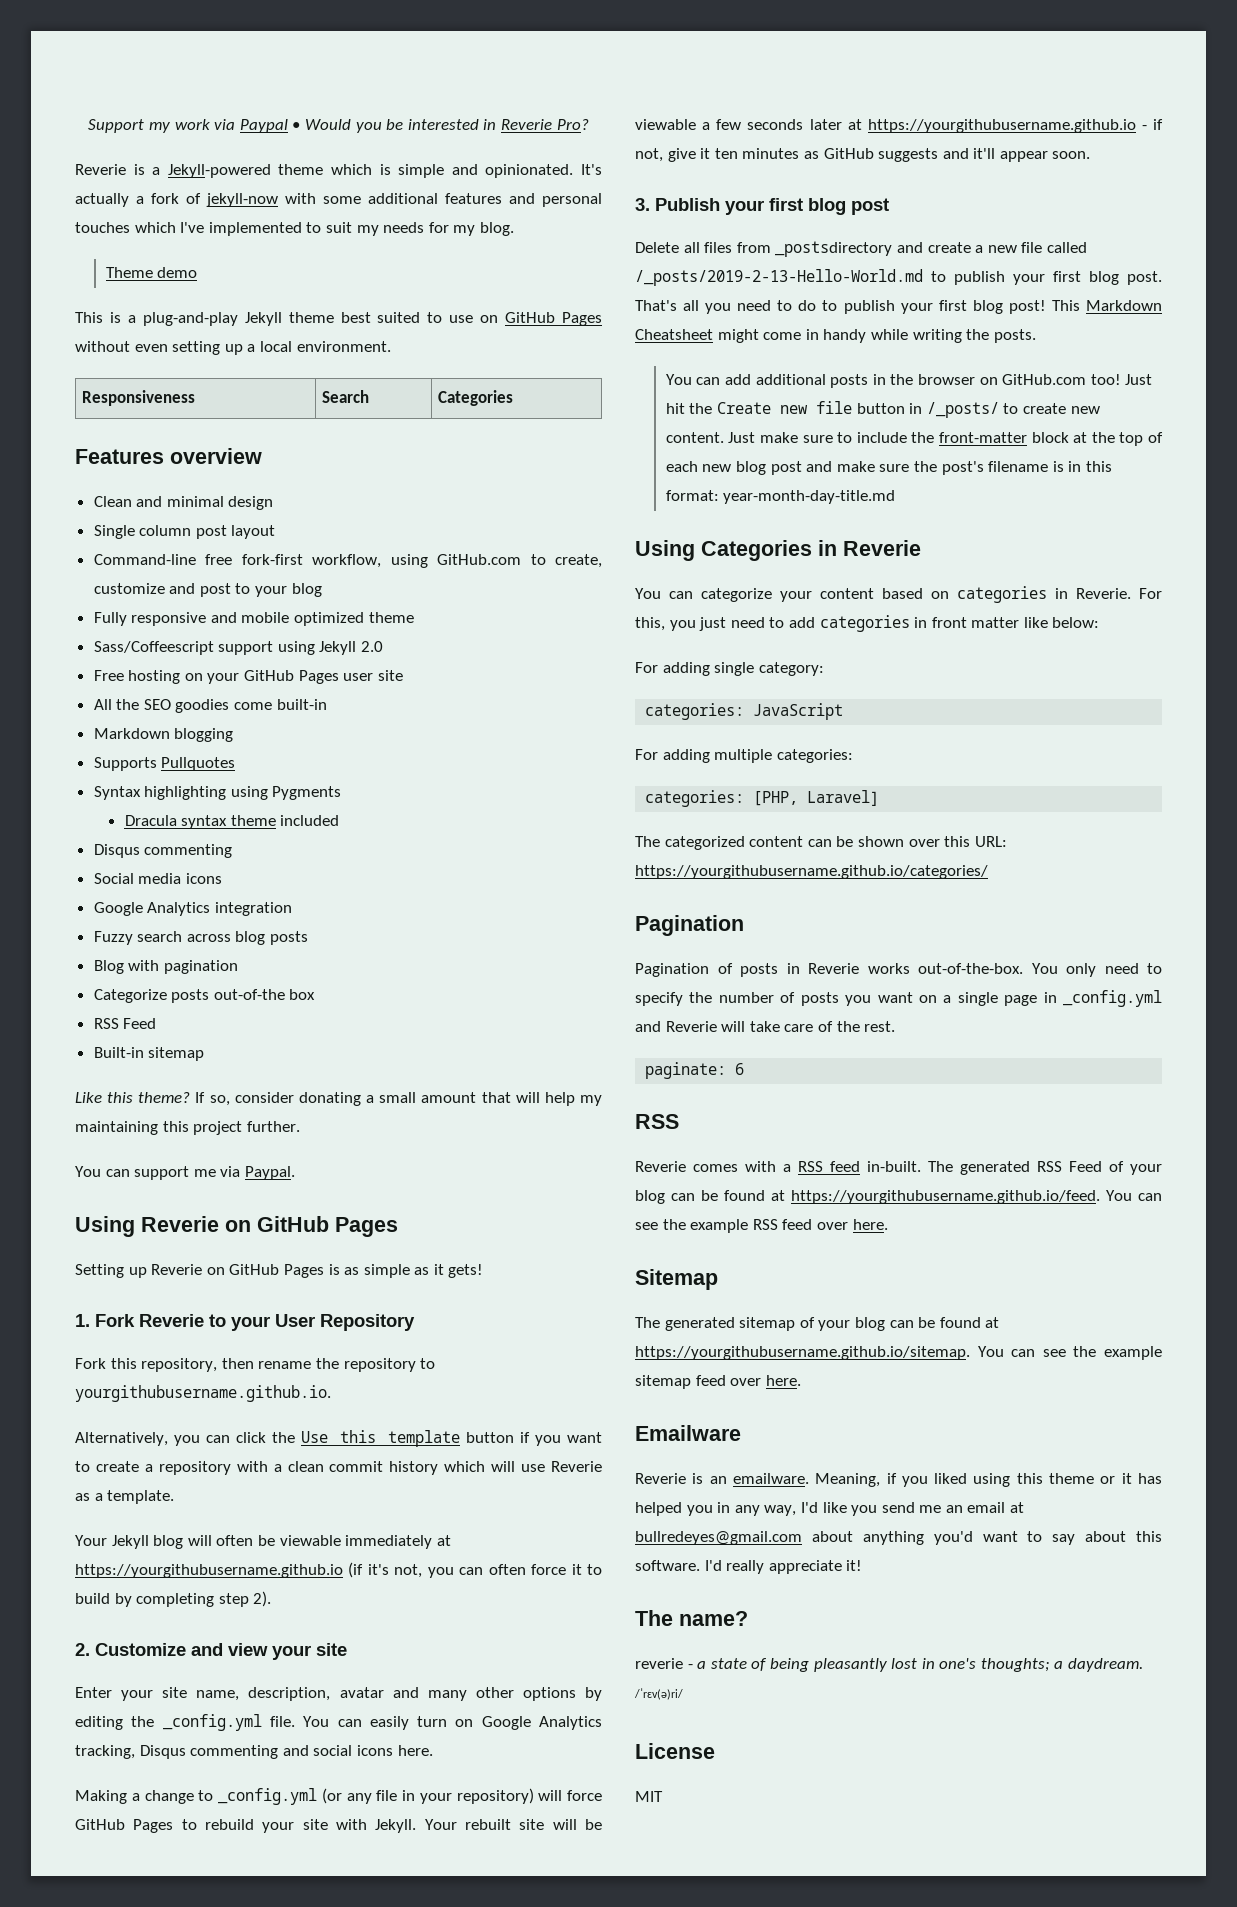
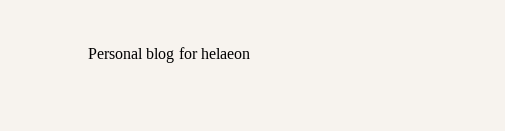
[88,119,589,133] [75,164,603,178] [75,193,602,207] [75,222,514,236] [105,267,198,278] [75,312,603,326] [75,341,391,355] [81,390,195,406] [321,390,369,403] [437,390,513,406] [75,448,262,464] [93,496,274,510] [93,525,276,539] [93,554,602,568] [93,583,322,597] [93,612,414,626] [93,641,384,655] [93,670,403,684] [93,699,327,713] [93,728,234,742] [93,757,236,771] [93,786,342,800] [124,815,340,829] [93,844,233,858] [93,873,222,884] [93,902,292,916] [93,931,309,945] [93,960,238,974] [93,989,316,1003] [93,1018,157,1029] [93,1047,205,1061] [75,1092,602,1106] [75,1121,300,1135] [75,1166,295,1180] [75,1216,398,1237] [75,1264,484,1278] [75,1314,415,1331] [75,1358,436,1372] [75,1385,331,1402] [75,1430,602,1447] [75,1461,602,1475] [75,1490,175,1504] [75,1535,451,1549] [75,1562,603,1578] [75,1591,272,1607] [75,1643,347,1660] [75,1687,603,1701] [75,1714,602,1731] [75,1745,433,1759] [75,1788,602,1805] [75,1819,602,1833] [635,119,1163,133] [635,148,1091,162] [635,198,889,215] [635,241,1087,257] [635,269,1162,286] [635,300,1162,314] [635,329,1036,343] [665,374,1153,388] [665,401,1100,418] [665,432,1163,446] [665,461,1112,475] [665,490,896,504] [635,540,921,561] [635,586,1162,603] [635,615,1100,632] [635,662,824,676] [645,703,844,720] [635,749,853,763] [645,790,880,807] [635,836,1007,850] [635,865,988,879] [635,915,744,936] [635,963,1162,977] [635,990,1162,1007] [635,1021,896,1032] [645,1062,745,1079] [635,1114,679,1129] [635,1161,1162,1175] [635,1190,1162,1204] [635,1219,888,1233] [635,1269,718,1290] [635,1317,1000,1331] [635,1346,1162,1360] [635,1375,801,1389] [635,1425,741,1441] [635,1473,1162,1487] [635,1502,1025,1516] [635,1531,1162,1545] [635,1560,863,1574] [635,1610,748,1626] [635,1658,1144,1672] [634,1688,683,1700] [635,1743,715,1759] [635,1791,663,1802] Support my work via Paypal • Would you be interested in Reverie Pro? // Reverie is a Jekyll-powered theme which is simple and opinionated. It's actually a fork of jekyll-now with some additional features and personal touches which I've implemented to suit my needs for my blog. // Theme demo // This is a plug-and-play Jekyll theme best suited to use on GitHub Pages without even setting up a local environment. // Responsiveness | Search | Categories // Features overview // Clean and minimal design // Single column post layout // Command-line free fork-first workflow, using GitHub.com to create, customize and post to your blog // Fully responsive and mobile optimized theme // Sass/Coffeescript support using Jekyll 2.0 // Free hosting on your GitHub Pages user site // All the SEO goodies come built-in // Markdown blogging // Supports Pullquotes // Syntax highlighting using Pygments // Dracula syntax theme included // Disqus commenting // Social media icons // Google Analytics integration // Fuzzy search across blog posts // Blog with pagination // Categorize posts out-of-the box // RSS Feed // Built-in sitemap // Like this theme? If so, consider donating a small amount that will help my maintaining this project further. // You can support me via Paypal. // Using Reverie on GitHub Pages // Setting up Reverie on GitHub Pages is as simple as it gets! // 1. Fork Reverie to your User Repository // Fork this repository, then rename the repository to yourgithubusername.github.io. // Alternatively, you can click the Use this template button if you want to create a repository with a clean commit history which will use Reverie as a template. // Your Jekyll blog will often be viewable immediately at https://yourgithubusername.github.io (if it's not, you can often force it to build by completing step 2). // 2. Customize and view your site // Enter your site name, description, avatar and many other options by editing the _config.yml file. You can easily turn on Google Analytics tracking, Disqus commenting and social icons here. // Making a change to _config.yml (or any file in your repository) will force GitHub Pages to rebuild your site with Jekyll. Your rebuilt site will be viewable a few seconds later at https://yourgithubusername.github.io - if not, give it ten minutes as GitHub suggests and it'll appear soon. // 3. Publish your first blog post // Delete all files from _postsdirectory and create a new file called /_posts/2019-2-13-Hello-World.md to publish your first blog post. That's all you need to do to publish your first blog post! This Markdown Cheatsheet might come in handy while writing the posts. // You can add additional posts in the browser on GitHub.com too! Just hit the Create new file button in /_posts/ to create new content. Just make sure to include the front-matter block at the top of each new blog post and make sure the post's filename is in this format: year-month-day-title.md // Using Categories in Reverie // You can categorize your content based on categories in Reverie. For this, you just need to add categories in front matter like below: // For adding single category: // categories: JavaScript // For adding multiple categories: // categories: [PHP, Laravel] // The categorized content can be shown over this URL: https://yourgithubusername.github.io/categories/ // Pagination // Pagination of posts in Reverie works out-of-the-box. You only need to specify the number of posts you want on a single page in _config.yml and Reverie will take care of the rest. // paginate: 6 // RSS // Reverie comes with a RSS feed in-built. The generated RSS Feed of your blog can be found at https://yourgithubusername.github.io/feed. You can see the example RSS feed over here. // Sitemap // The generated sitemap of your blog can be found at https://yourgithubusername.github.io/sitemap. You can see the example sitemap feed over here. // Emailware // Reverie is an emailware. Meaning, if you liked using this theme or it has helped you in any way, I'd like you send me an email at bullredeyes@gmail.com about anything you'd want to say about this software. I'd really appreciate it! // The name? // reverie - a state of being pleasantly lost in one's thoughts; a daydream. // /ˈrɛv(ə)ri/ // License // MIT -> [88,47,250,63] Personal blog for helaeon

